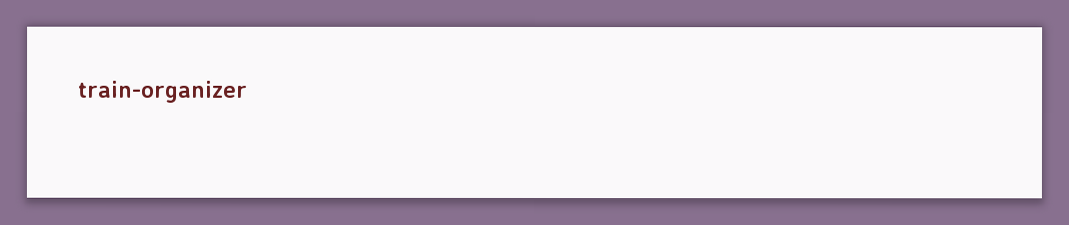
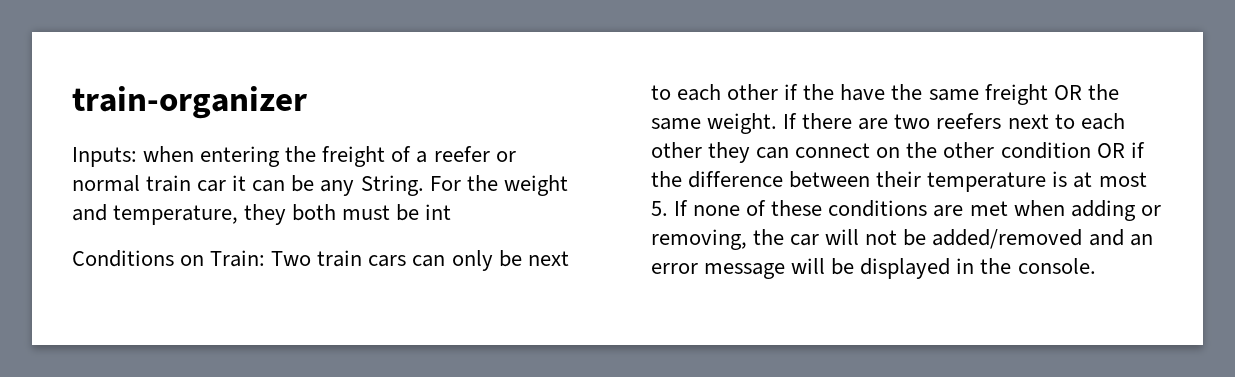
(248, 91) none -> [72,146,516,167] [72,175,568,196] [72,204,452,225] [72,250,569,271] [651,84,1119,105] [651,113,1125,134] [651,142,1145,163] [651,171,1147,192] [651,200,1161,221] [651,229,1153,250] [651,258,1096,279] // Inputs: when entering the freight of a reefer or normal train car it can be any String. For the weight and temperature, they both must be int // Conditions on Train: Two train cars can only be next to each other if the have the same freight OR the same weight. If there are two reefers next to each other they can connect on the other condition OR if the difference between their temperature is at most 5. If none of these conditions are met when adding or removing, the car will not be added/removed and an error message will be displayed in the console.

